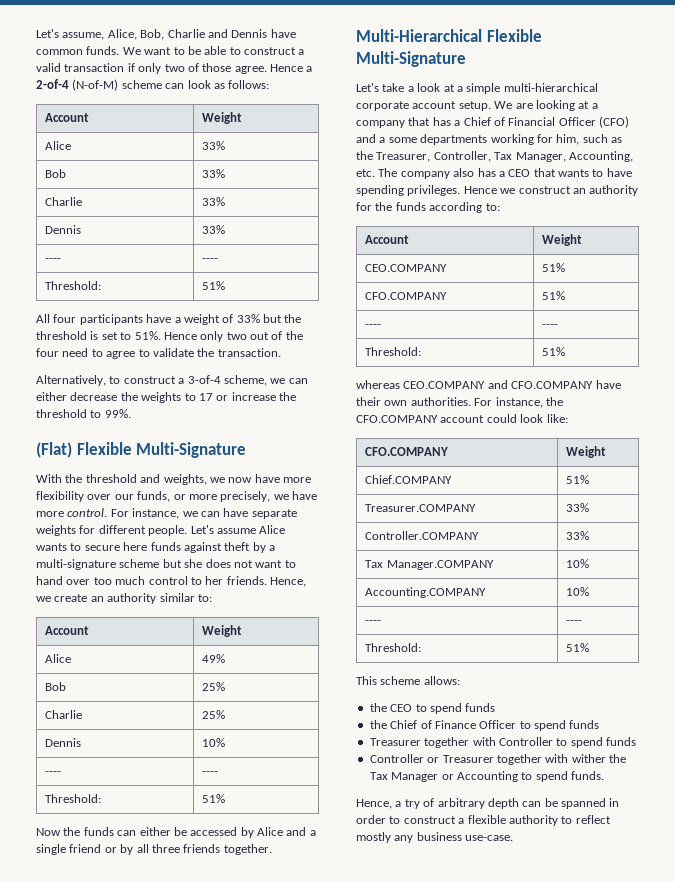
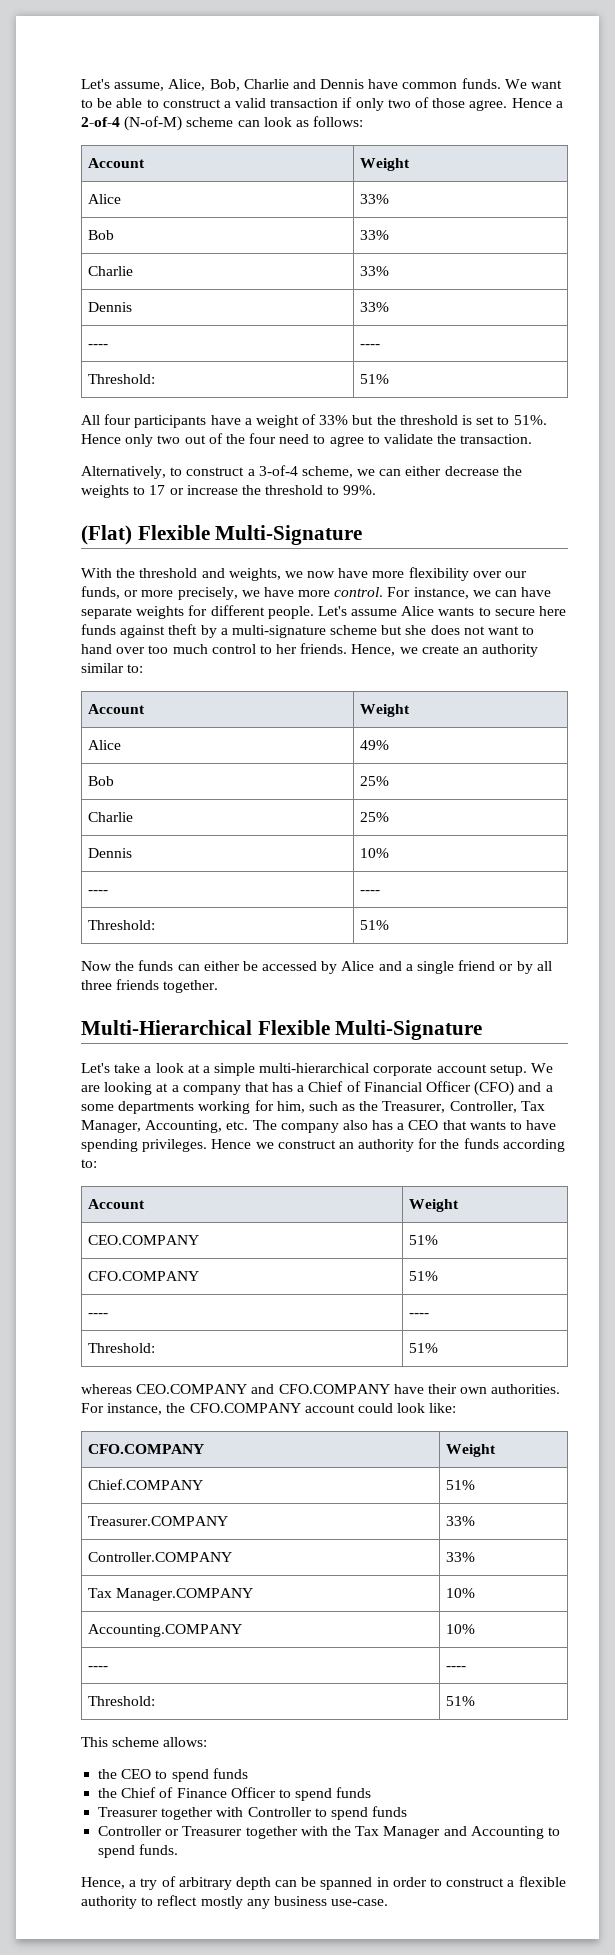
[571,754,606,763] wither -> (328, 1831) none
[441,774,454,780] or -> [443,1826,467,1836] and

